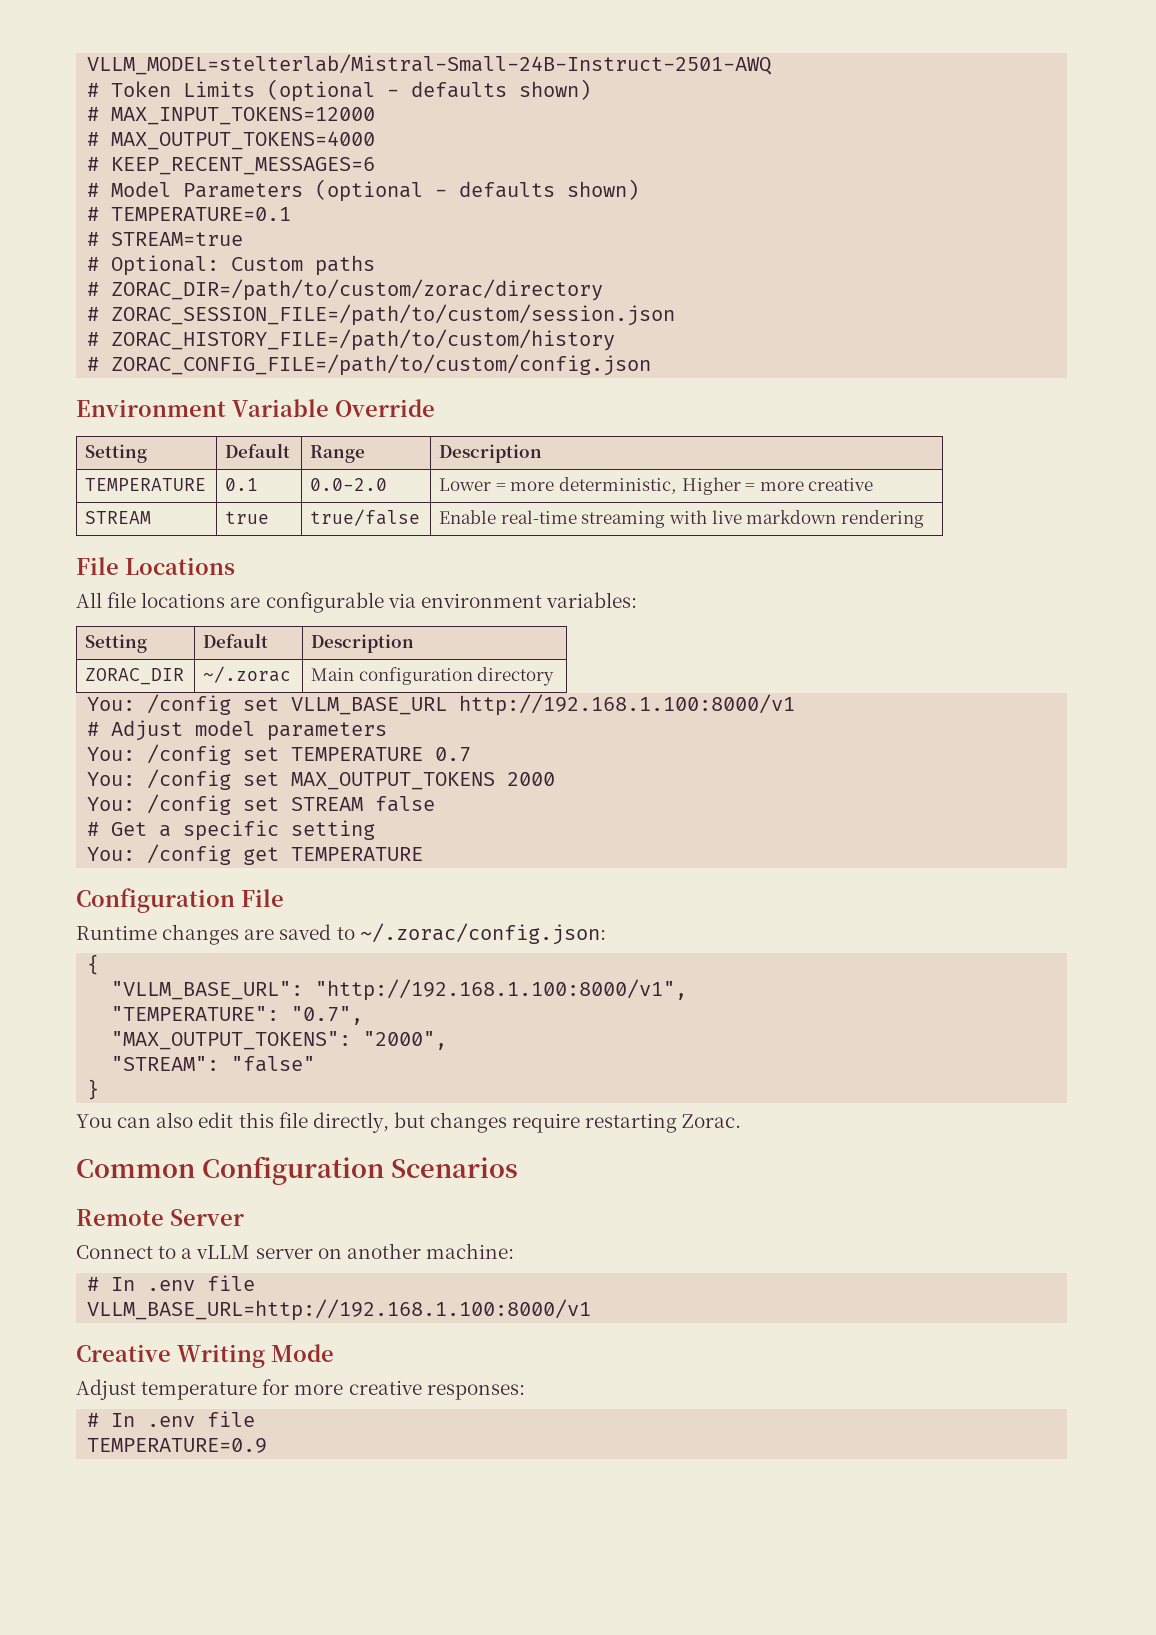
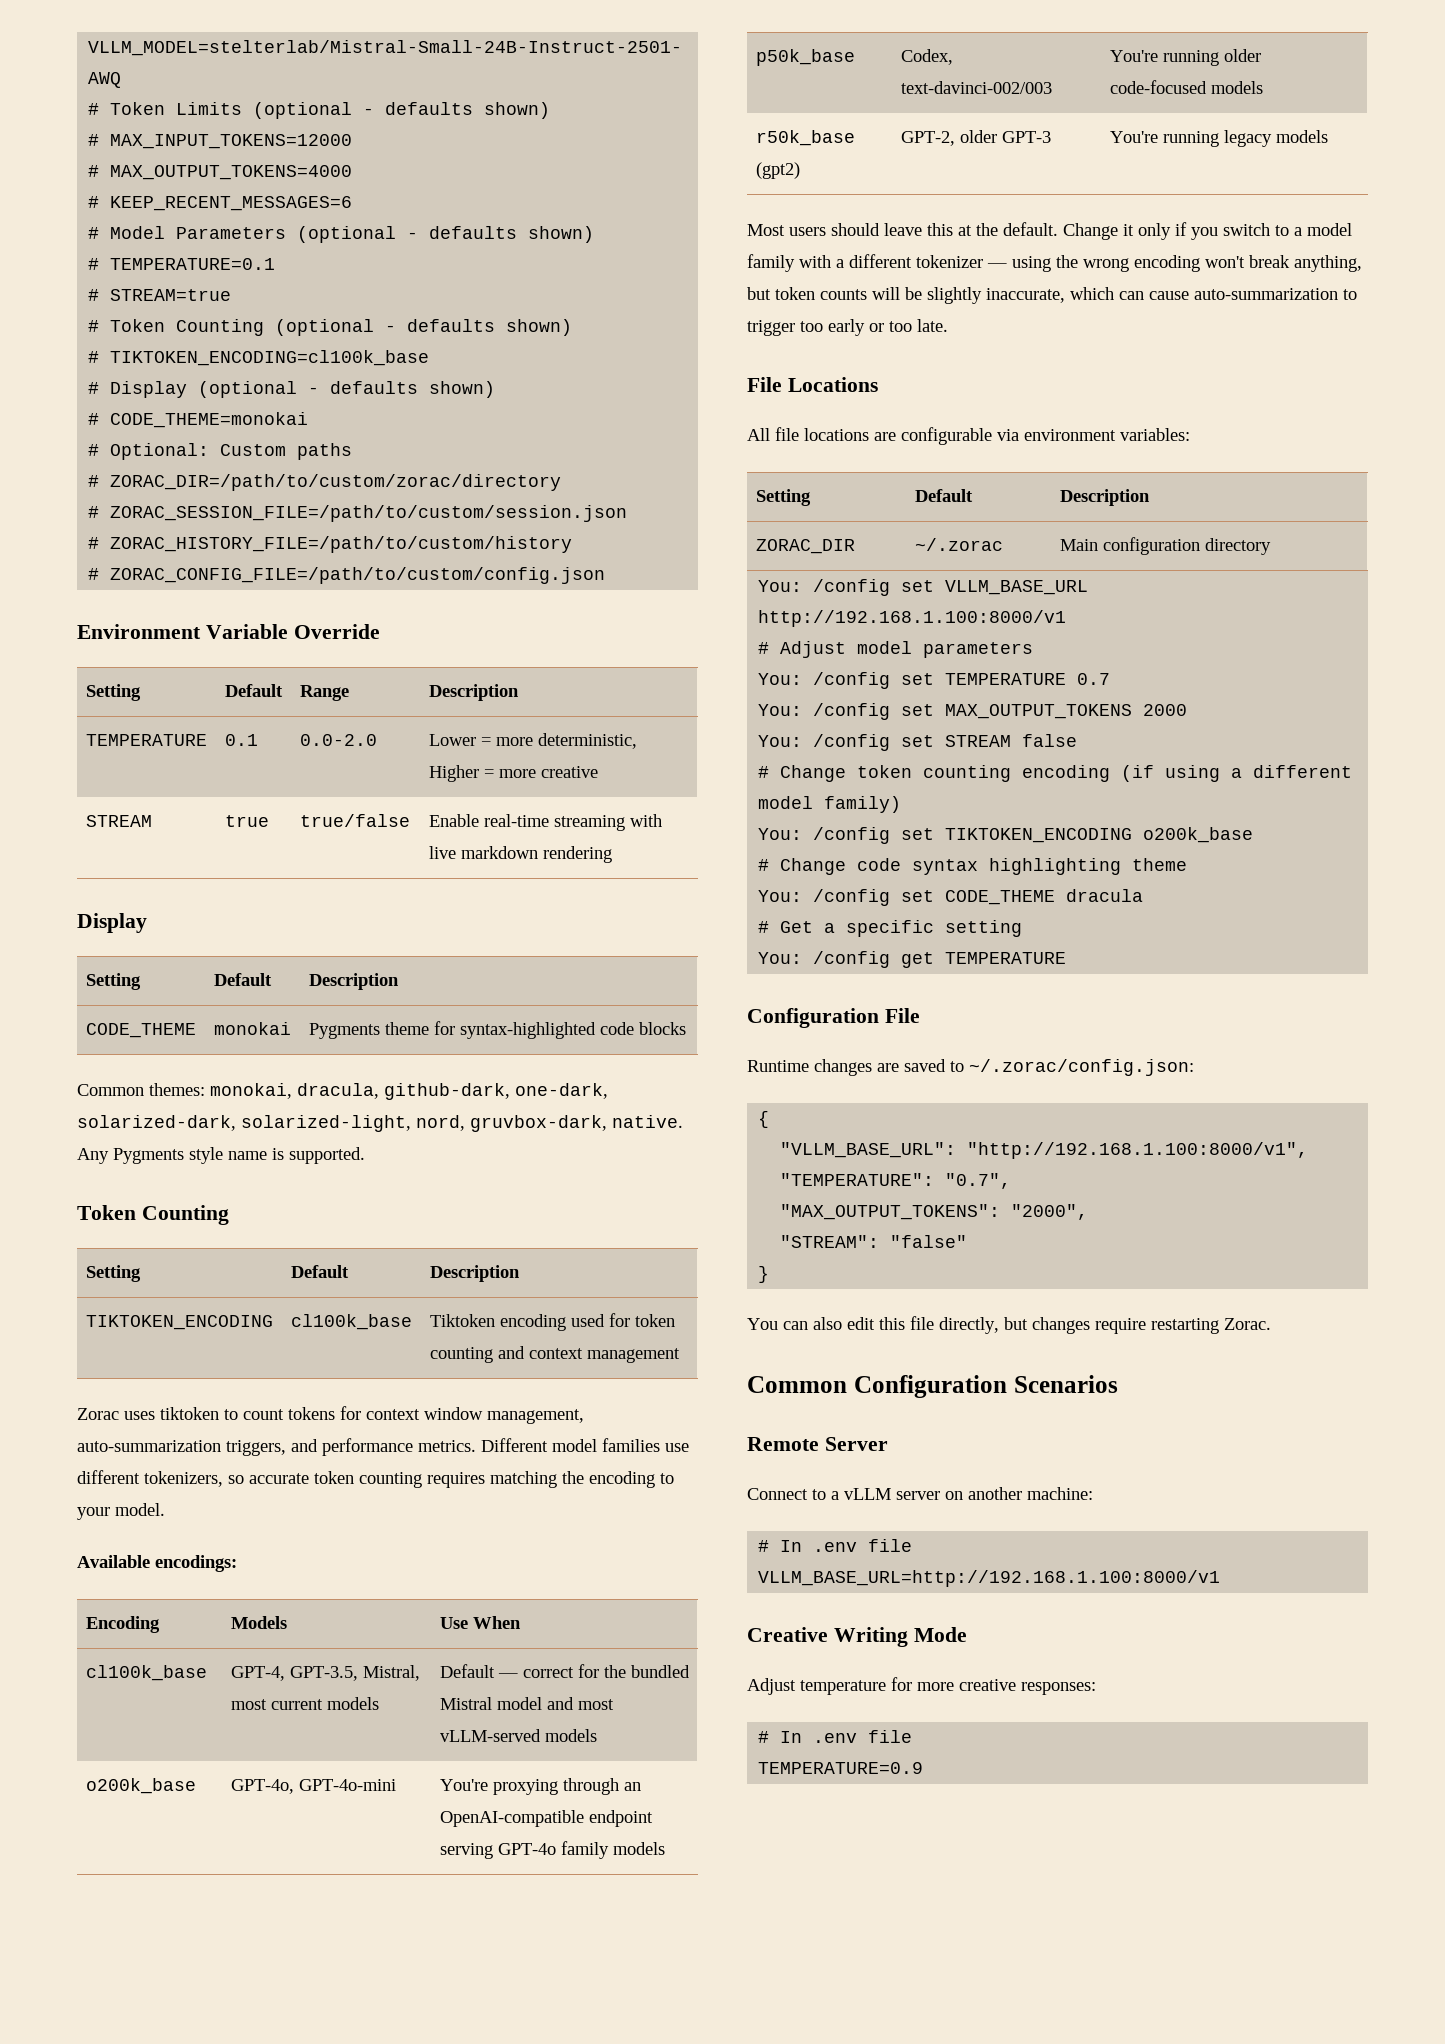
(244, 239) none -> [88,319,573,336] [88,350,430,366] [88,381,496,398] [88,412,309,428] // # Token Counting (optional - defaults shown) // # TIKTOKEN_ENCODING=cl100k_base // # Display (optional - defaults shown) // # CODE_THEME=monokai
(924, 519) none -> [77,913,147,933] [85,973,141,990] [213,973,272,986] [308,973,399,990] [85,1023,196,1038] [213,1022,291,1035] [308,1021,686,1039] [77,1083,608,1100] [77,1115,683,1132] [77,1147,365,1164] [77,1205,229,1225] [85,1265,141,1282] [290,1265,349,1278] [429,1265,520,1282] [85,1315,273,1330] [290,1314,412,1330] [429,1313,675,1331] [429,1346,680,1363] [77,1406,584,1424] [77,1438,689,1456] [77,1470,674,1488] [77,1503,165,1520] [77,1555,237,1572] [85,1616,160,1633] [230,1616,287,1629] [439,1616,521,1629] [85,1665,207,1681] [230,1665,420,1681] [230,1697,379,1710] [439,1664,690,1678] [439,1697,614,1710] [439,1729,597,1742] [85,1778,196,1794] [230,1779,396,1794] [439,1778,641,1795] [439,1810,653,1827] [439,1841,665,1859] [755,49,855,66] [900,49,953,65] [900,81,1052,94] [1109,49,1261,66] [1109,80,1263,94] [755,130,855,146] [755,162,800,179] [900,130,1051,146] [1109,130,1328,147] [747,222,1352,240] [747,254,1362,272] [747,287,1357,304] [747,319,948,336] // Display // Setting | Default | Description // CODE_THEME | monokai | Pygments theme for syntax-highlighted code blocks // Common themes: monokai, dracula, github-dark, one-dark, solarized-dark, solarized-light, nord, gruvbox-dark, native. Any Pygments style name is supported. // Token Counting // Setting | Default | Description // TIKTOKEN_ENCODING | cl100k_base | Tiktoken encoding used for token counting and context management // Zorac uses tiktoken to count tokens for context window management, auto-summarization triggers, and performance metrics. Different model families use different tokenizers, so accurate token counting requires matching the encoding to your model. // Available encodings: // Encoding | Models | Use When // cl100k_base | GPT-4, GPT-3.5, Mistral, most current models | Default — correct for the bundled Mistral model and most vLLM-served models // o200k_base | GPT-4o, GPT-4o-mini | You're proxying through an OpenAI-compatible endpoint serving GPT-4o family models // p50k_base | Codex, text-davinci-002/003 | You're running older code-focused models // r50k_base (gpt2) | GPT-2, older GPT-3 | You're running legacy models // Most users should leave this at the default. Change it only if you switch to a model family with a different tokenizer — using the wrong encoding won't break anything, but token counts will be slightly inaccurate, which can cause auto-summarization to trigger too early or too late.
(436, 804) none -> [758,765,1353,782] [758,796,902,813] [758,827,1254,844] [758,858,1188,875] [758,889,1144,906] // # Change token counting encoding (if using a different model family) // You: /config set TIKTOKEN_ENCODING o200k_base // # Change code syntax highlighting theme // You: /config set CODE_THEME dracula

